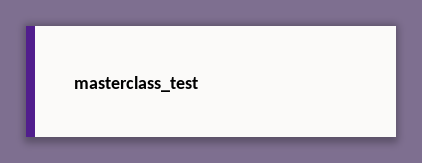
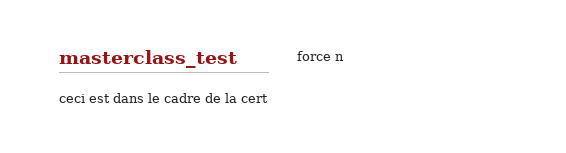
(198, 84) none -> [59,93,268,103] [297,51,344,61] // ceci est dans le cadre de la cert force n

